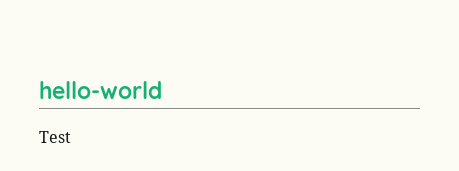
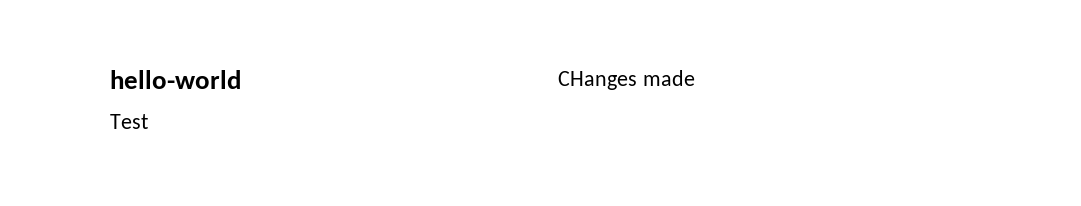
(71, 137) none -> [558,70,695,90] // CHanges made

